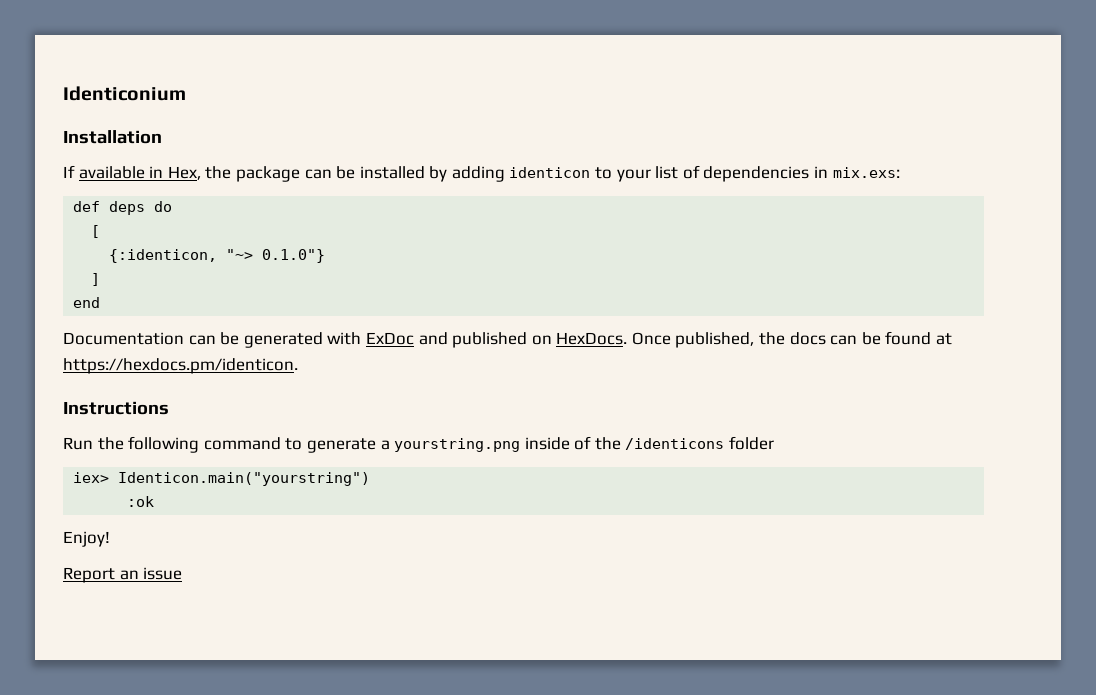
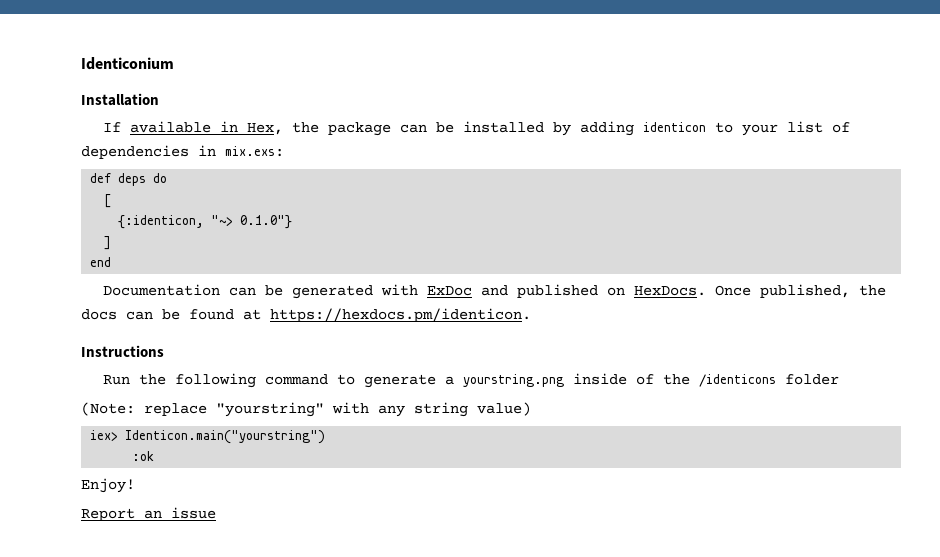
(775, 443) none -> [81,402,531,417] // (Note: replace "yourstring" with any string value)

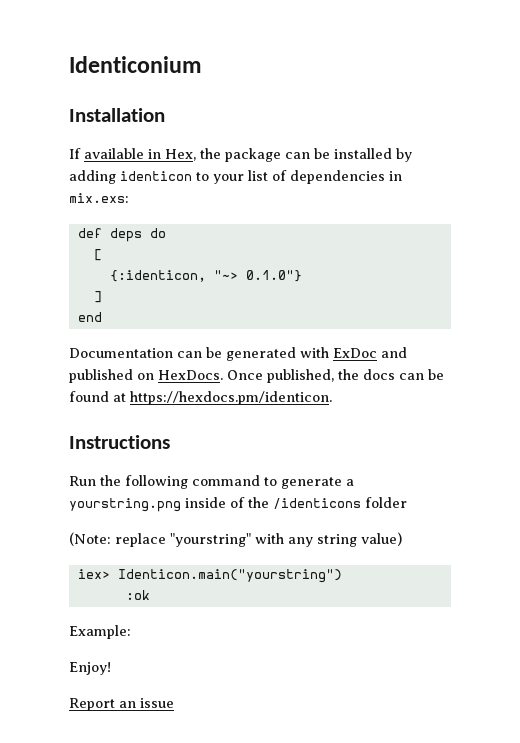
(155, 456) none -> [69,625,131,639] // Example:

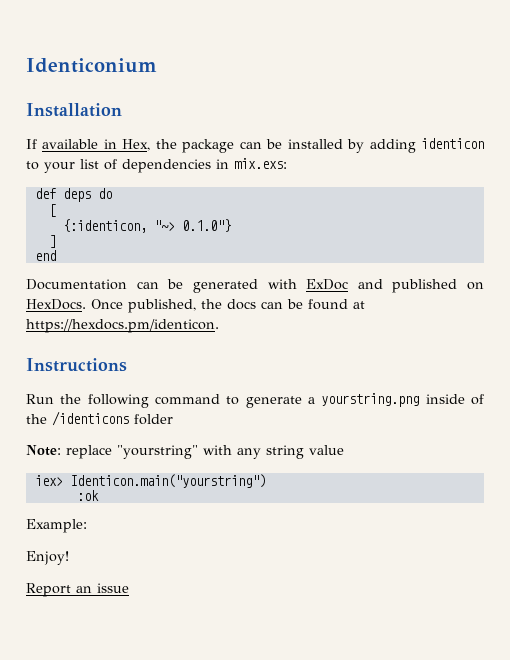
[69,532,111,546] (Note: -> [26,445,61,456] Note:
[361,532,402,546] value) -> [309,445,344,455] value

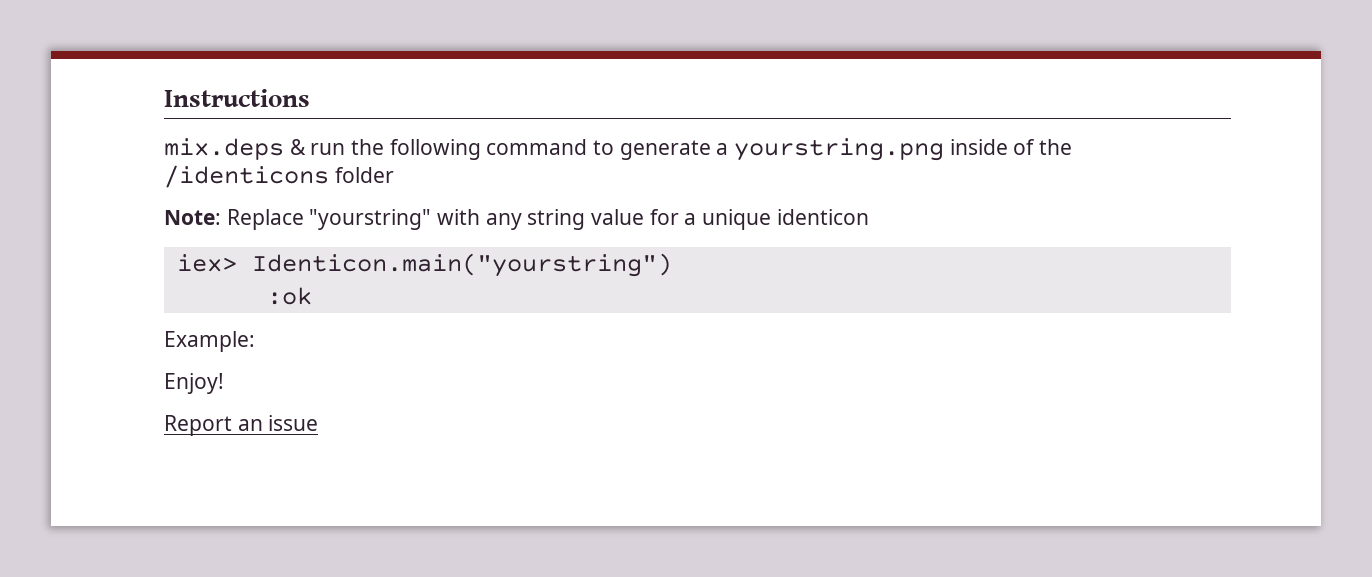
[26,58,157,73] [26,103,122,117] [26,138,484,153] [26,158,287,173] [34,188,112,202] [48,204,56,217] [62,219,231,233] [48,235,56,248] [34,250,56,261] [26,279,484,293] [26,299,365,313] [26,319,219,333] [26,358,127,372] [26,394,54,404] Identiconium // Installation // If available in Hex, the package can be installed by adding identicon to your list of dependencies in mix.exs: // def deps do // [ // {:identicon, "~> 0.1.0"} // ] // end // Documentation can be generated with ExDoc and published on HexDocs. Once published, the docs can be found at https://hexdocs.pm/identicon. // Instructions // Run -> [164,89,310,107] [164,138,346,160] Instructions // mix.deps & run
[66,445,112,459] replace -> [226,209,304,230] Replace
(344, 450) none -> [649,209,869,230] for a unique identicon

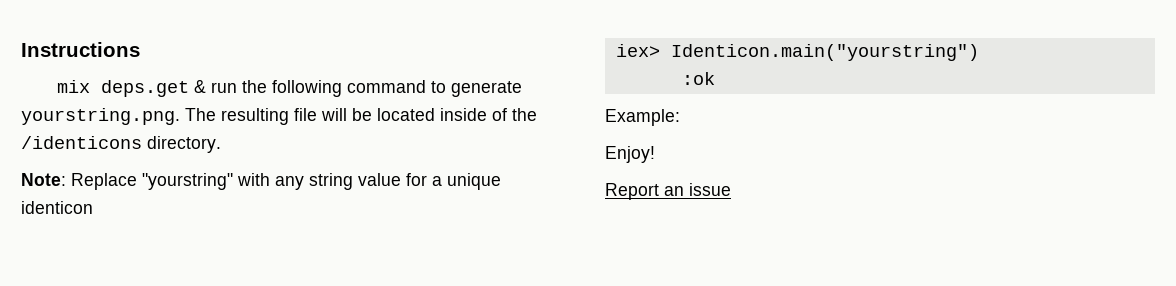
[164,138,284,160] mix.deps -> [57,80,190,97] mix deps.get
[716,138,945,161] a yourstring.png -> [21,108,435,125] yourstring.png. The resulting file will be located
[334,167,394,183] folder -> [147,136,221,153] directory.

